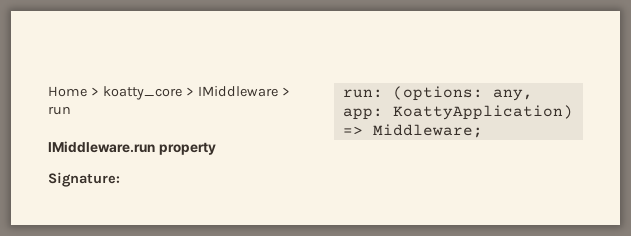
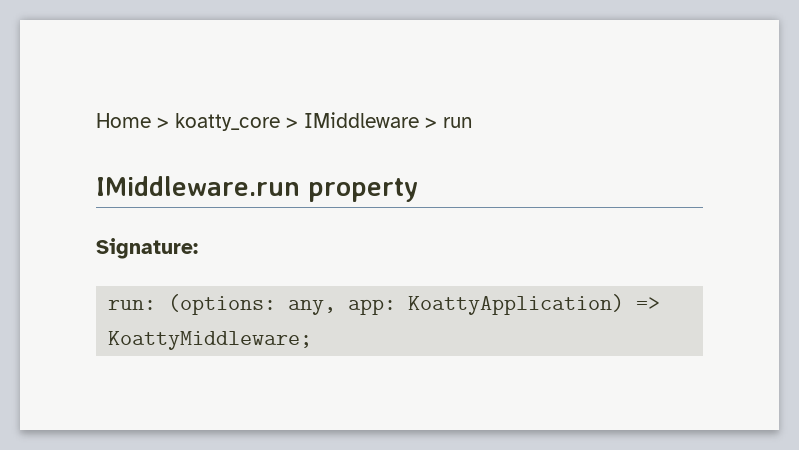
[372,124,483,138] Middleware; -> [108,331,313,350] KoattyMiddleware;

